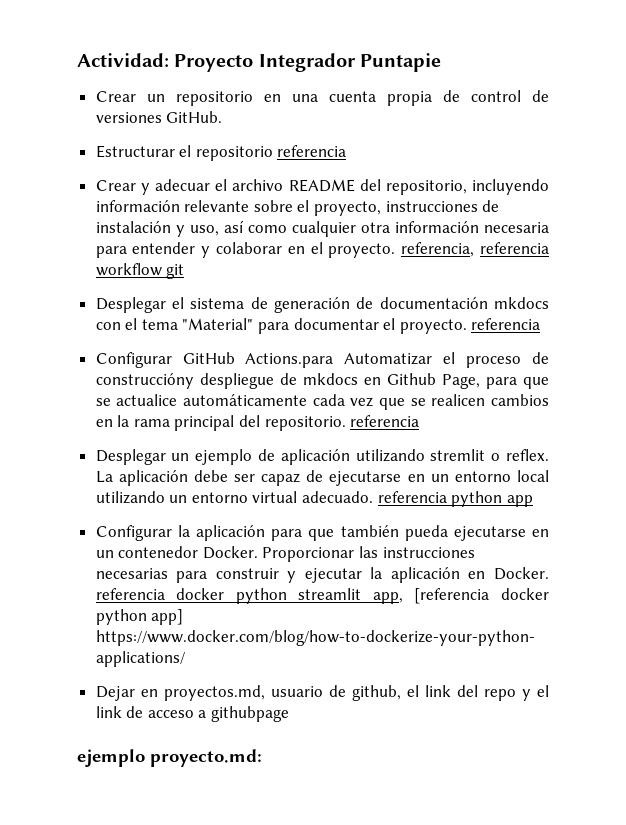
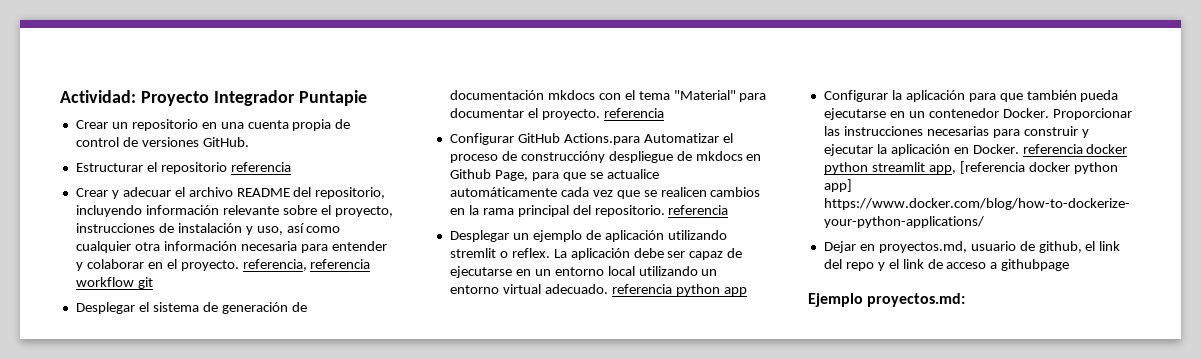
[77,749,262,767] ejemplo proyecto.md: -> [808,293,966,307] Ejemplo proyectos.md:

